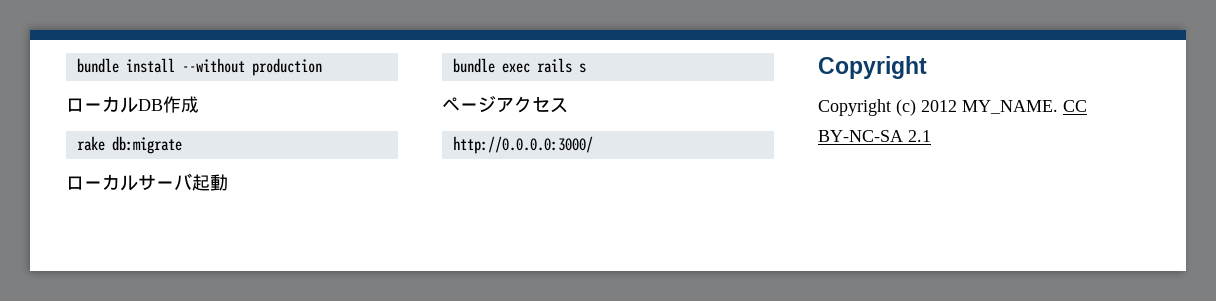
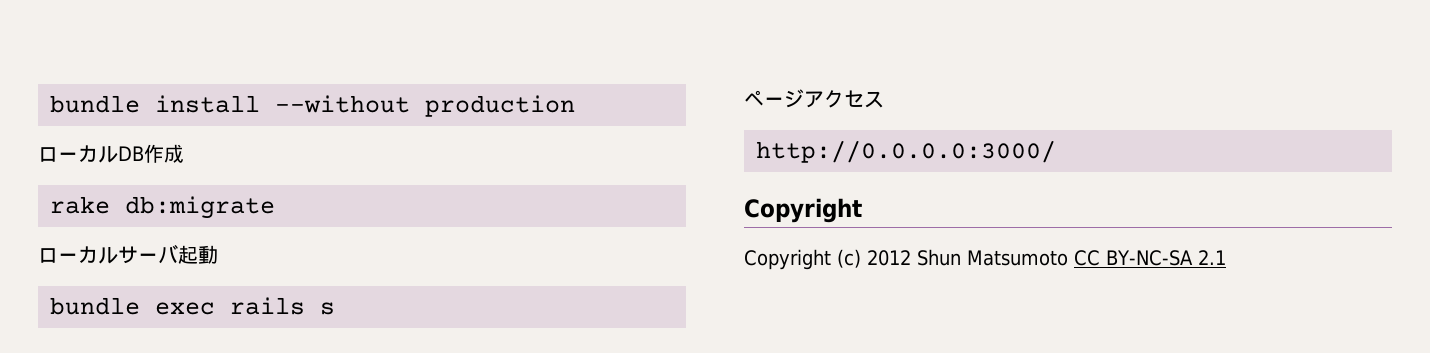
[962,100,1058,114] MY_NAME. -> [917,249,1068,266] Shun Matsumoto

